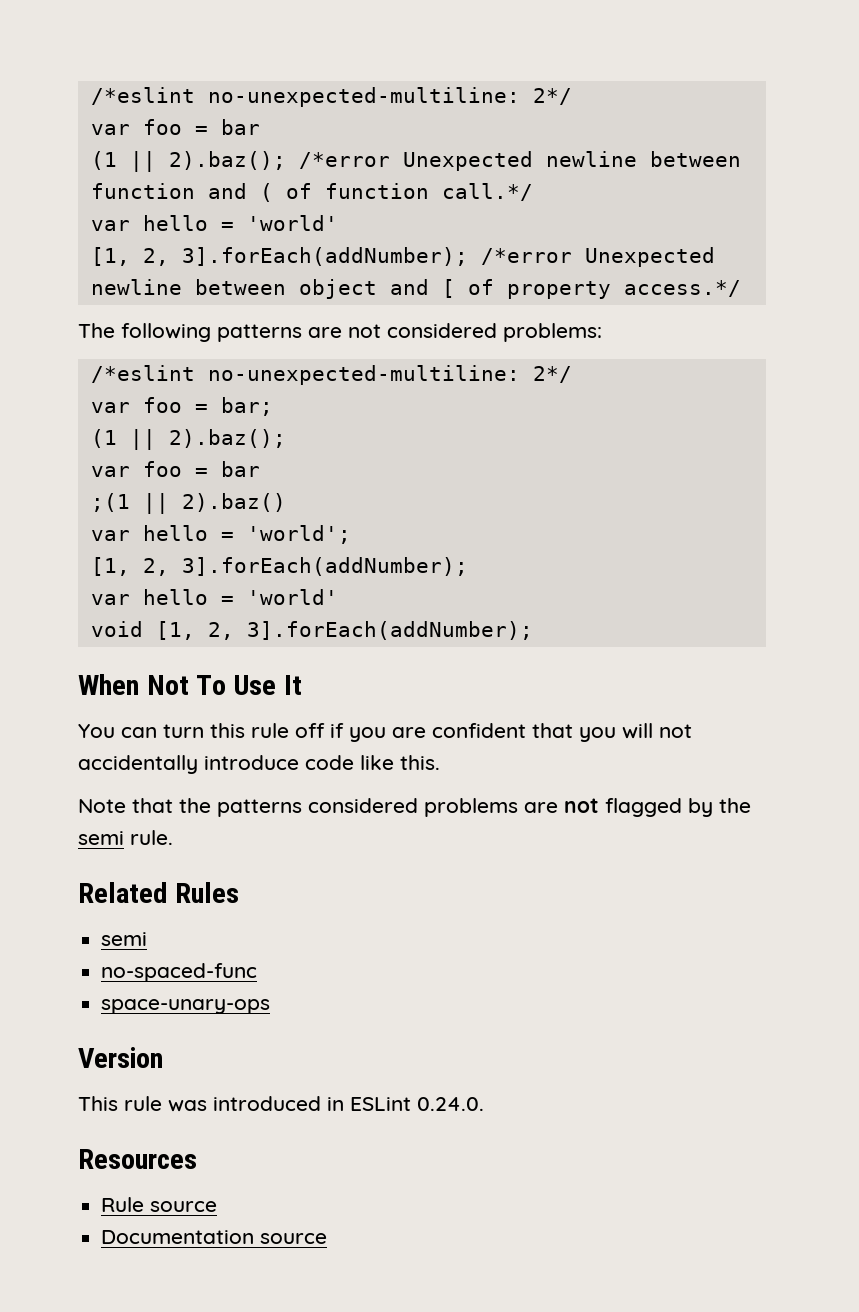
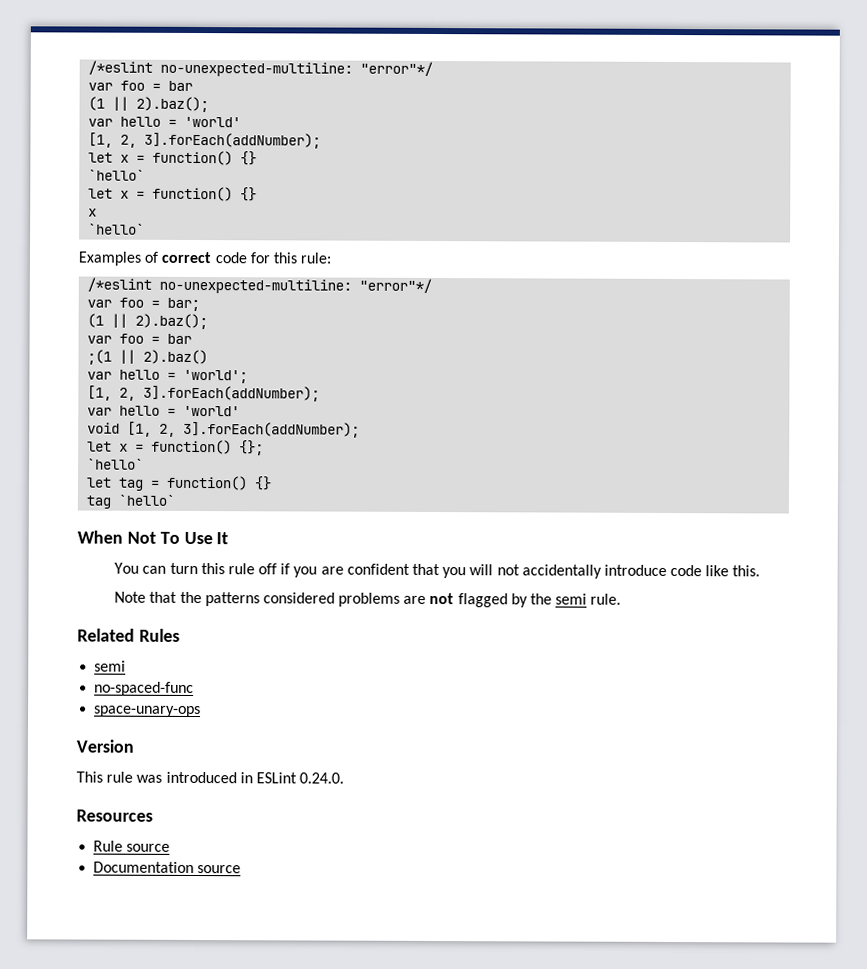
[90,87,572,107] /*eslint no-unexpected-multiline: 2*/ -> [88,60,434,77] /*eslint no-unexpected-multiline: "error"*/
[298,151,741,171] [90,183,533,202] /*error Unexpected newline between function and ( of function call.*/ -> (210, 104) none
[480,247,715,267] [90,279,741,299] [78,323,602,342] [90,365,572,385] /*error Unexpected newline between object and [ of property access.*/ // The following patterns are not considered problems: // /*eslint no-unexpected-multiline: 2*/ -> [88,150,258,166] [88,169,146,181] [88,186,258,202] [88,208,98,217] [88,223,146,235] [78,251,332,266] [87,277,433,294] // let x = function() {} // `hello` // let x = function() {} // x // `hello` // Examples of correct code for this rule: // /*eslint no-unexpected-multiline: "error"*/
(533, 630) none -> [87,439,265,456] [87,458,145,470] [86,475,273,491] [86,494,176,509] // let x = function() {}; // `hello` // let tag = function() {} // tag `hello`

